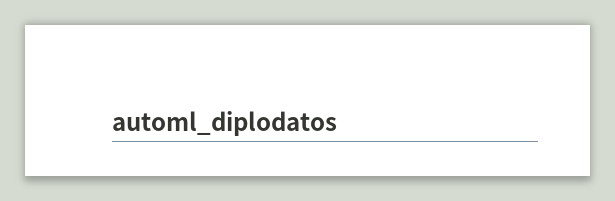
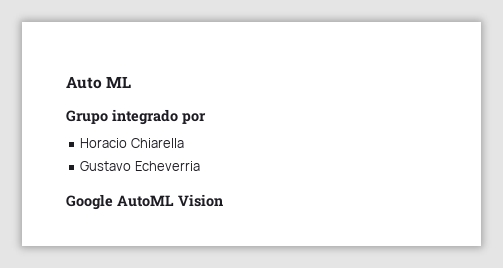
[112,111,337,136] automl_diplodatos -> [66,76,132,89] [66,109,206,125] [80,138,184,148] [80,161,200,171] [66,194,223,210] Auto ML // Grupo integrado por // Horacio Chiarella // Gustavo Echeverria // Google AutoML Vision

